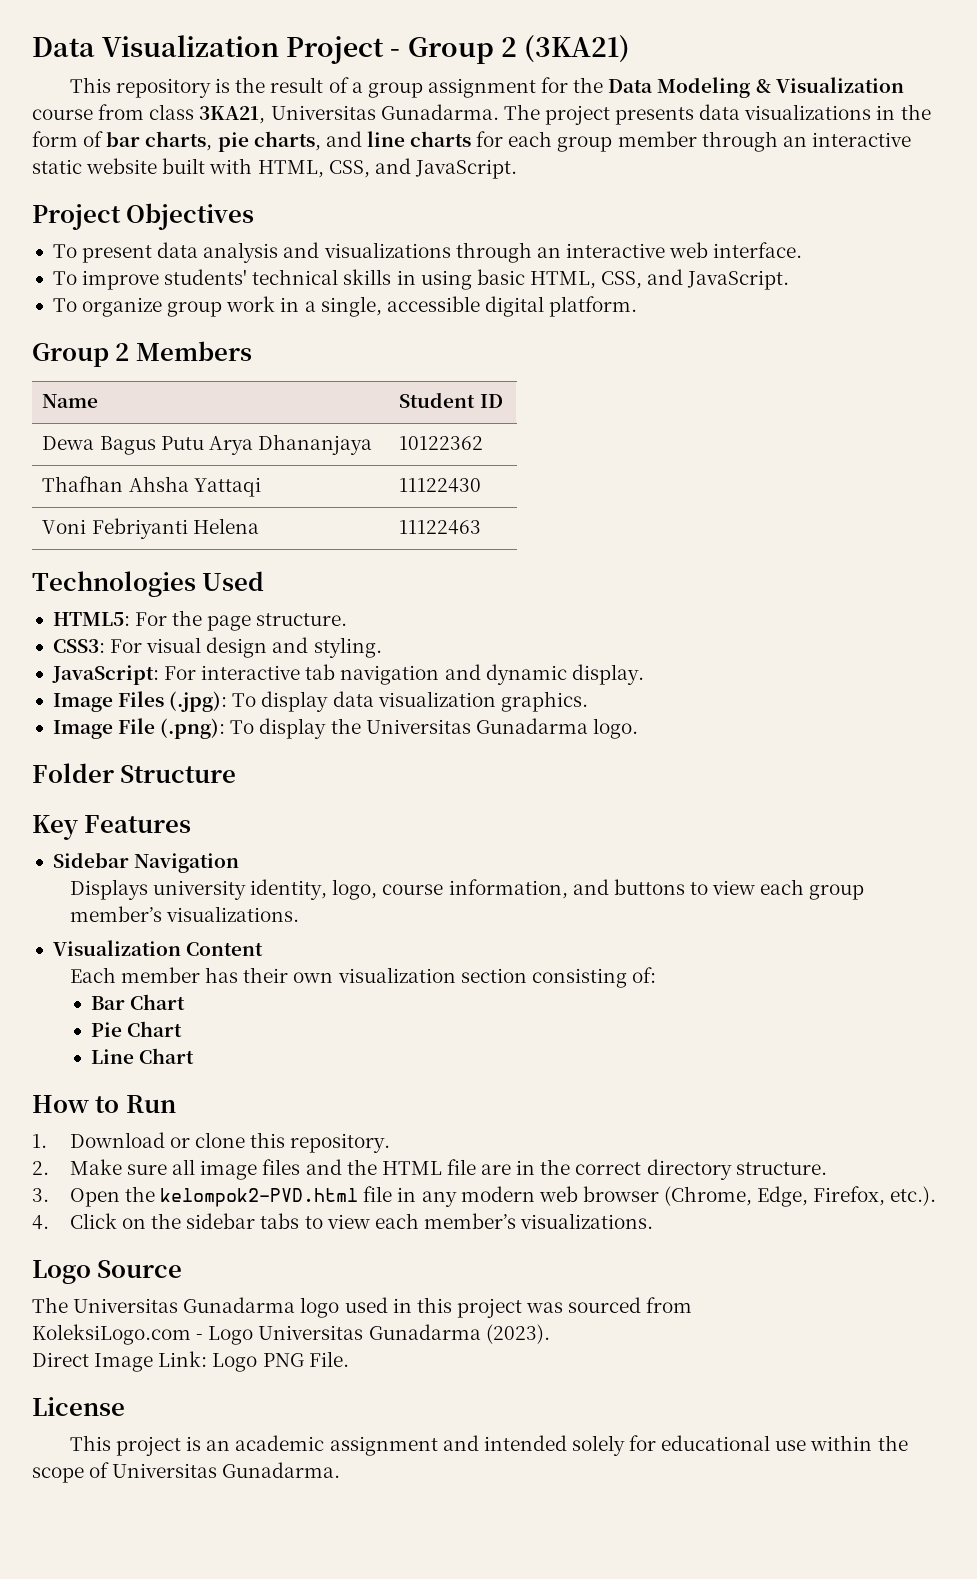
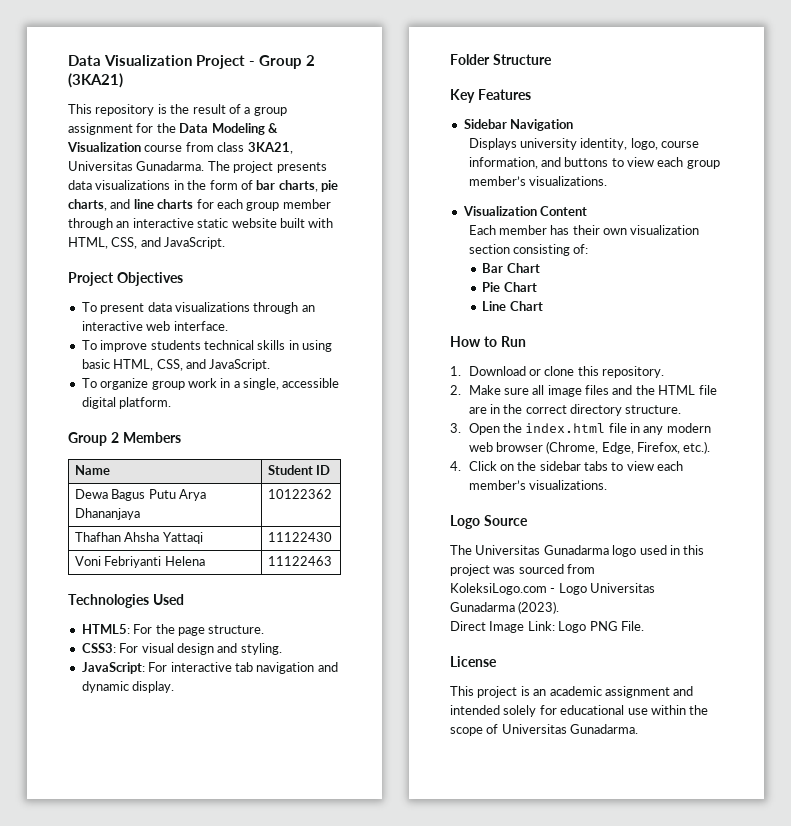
[203,242,320,263] analysis and -> (172, 307) none
[164,269,248,285] students' -> [150,340,201,350] students
[52,691,588,712] [52,718,638,739] // Image Files (.jpg): To display data visualization graphics. // Image File (.png): To display the Universitas Gunadarma logo. -> (175, 687) none
[160,1188,359,1207] kelompok2-PVD.html -> [525,423,606,433] index.html

